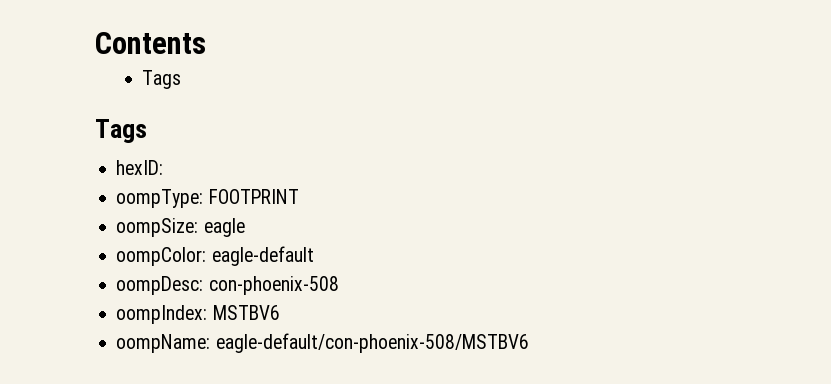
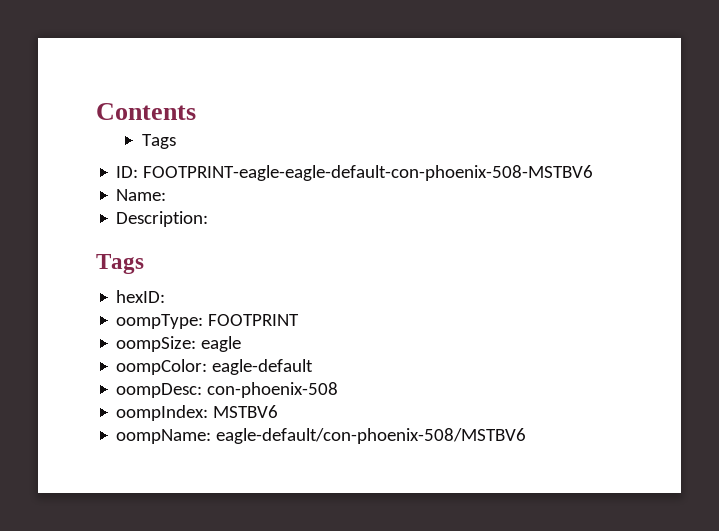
(182, 79) none -> [116,165,594,181] [116,189,167,201] [116,211,209,227] // ID: FOOTPRINT-eagle-eagle-default-con-phoenix-508-MSTBV6 // Name: // Description:

